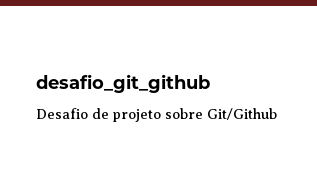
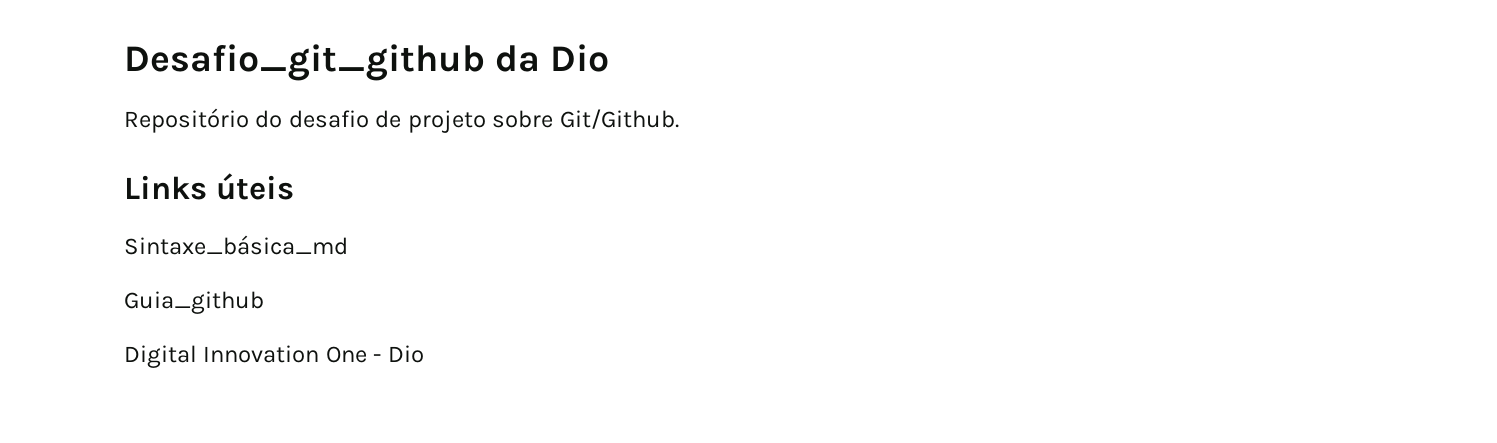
[36,74,210,93] [36,108,277,122] desafio_git_github // Desafio de projeto sobre Git/Github -> [124,44,610,81] [124,108,679,133] [124,173,294,200] [124,235,348,255] [124,291,264,314] [124,345,424,368] Desafio_git_github da Dio // Repositório do desafio de projeto sobre Git/Github. // Links úteis // Sintaxe_básica_md // Guia_github // Digital Innovation One - Dio

